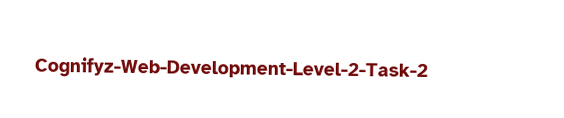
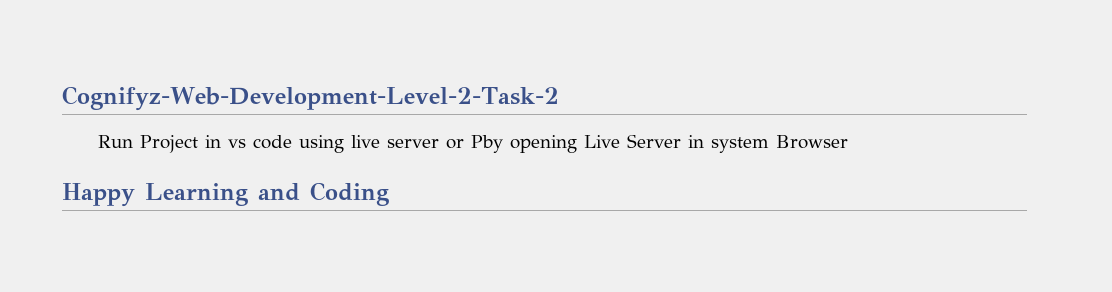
(428, 69) none -> [97,134,848,153] [62,182,389,207] // Run Project in vs code using live server or Pby opening Live Server in system Browser // Happy Learning and Coding

